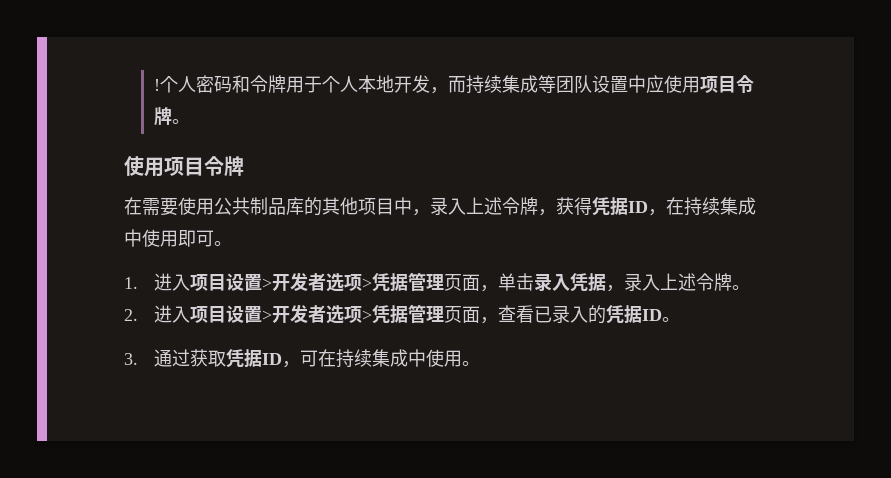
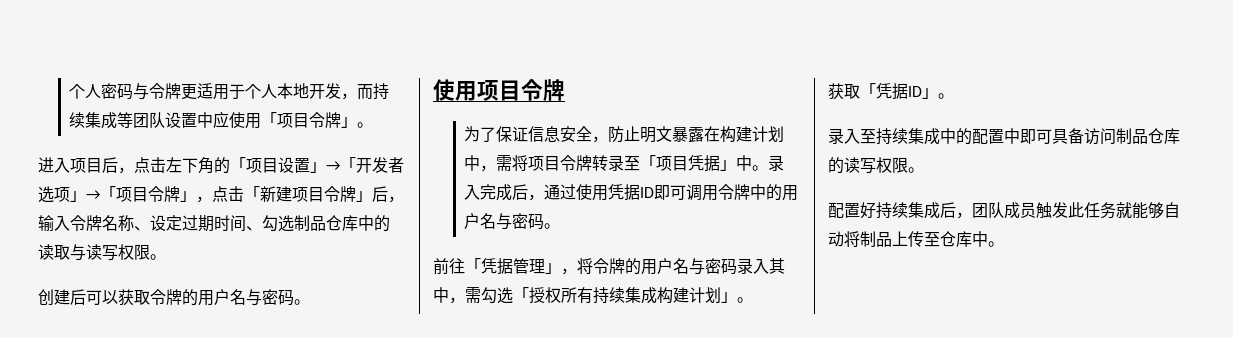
[154,79,161,91] ! -> (69, 91) none
[232,75,287,93] 和令牌 -> [133,83,214,100] 与令牌更适
[700,75,755,94] [154,107,191,125] [124,156,244,177] [124,197,756,216] [124,229,232,247] [124,272,751,292] [124,304,681,324] [124,349,463,368] 项目令牌。 // 使用项目令牌 // 在需要使用公共制品库的其他项目中，录入上述令牌，获得凭据ID，在持续集成中使用即可。 // 1.进入项目设置>开发者选项>凭据管理页面，单击录入凭据，录入上述令牌。 // 2.进入项目设置>开发者选项>凭据管理页面，查看已录入的凭据ID。 // 3.通过获取凭据ID，可在持续集成中使用 -> [261,112,374,128] [38,157,404,174] [38,186,404,203] [38,215,390,232] [38,244,166,261] [38,289,310,306] [433,79,565,101] [464,126,785,143] [464,155,785,172] [464,184,799,201] [464,213,561,230] [433,258,785,275] [433,287,753,304] [828,83,954,100] [828,128,1180,145] [828,157,924,174] [828,202,1180,219] [828,231,988,247] 「项目令牌」。 // 进入项目后，点击左下角的「项目设置」→「开发者选项」→「项目令牌」，点击「新建项目令牌」后，输入令牌名称、设定过期时间、勾选制品仓库中的读取与读写权限。 // 创建后可以获取令牌的用户名与密码。 // 使用项目令牌 // 为了保证信息安全，防止明文暴露在构建计划中，需将项目令牌转录至「项目凭据」中。录入完成后，通过使用凭据ID即可调用令牌中的用户名与密码。 // 前往「凭据管理」，将令牌的用户名与密码录入其中，需勾选「授权所有持续集成构建计划」。 // 获取「凭据ID」。 // 录入至持续集成中的配置中即可具备访问制品仓库的读写权限。 // 配置好持续集成后，团队成员触发此任务就能够自动将制品上传至仓库中

